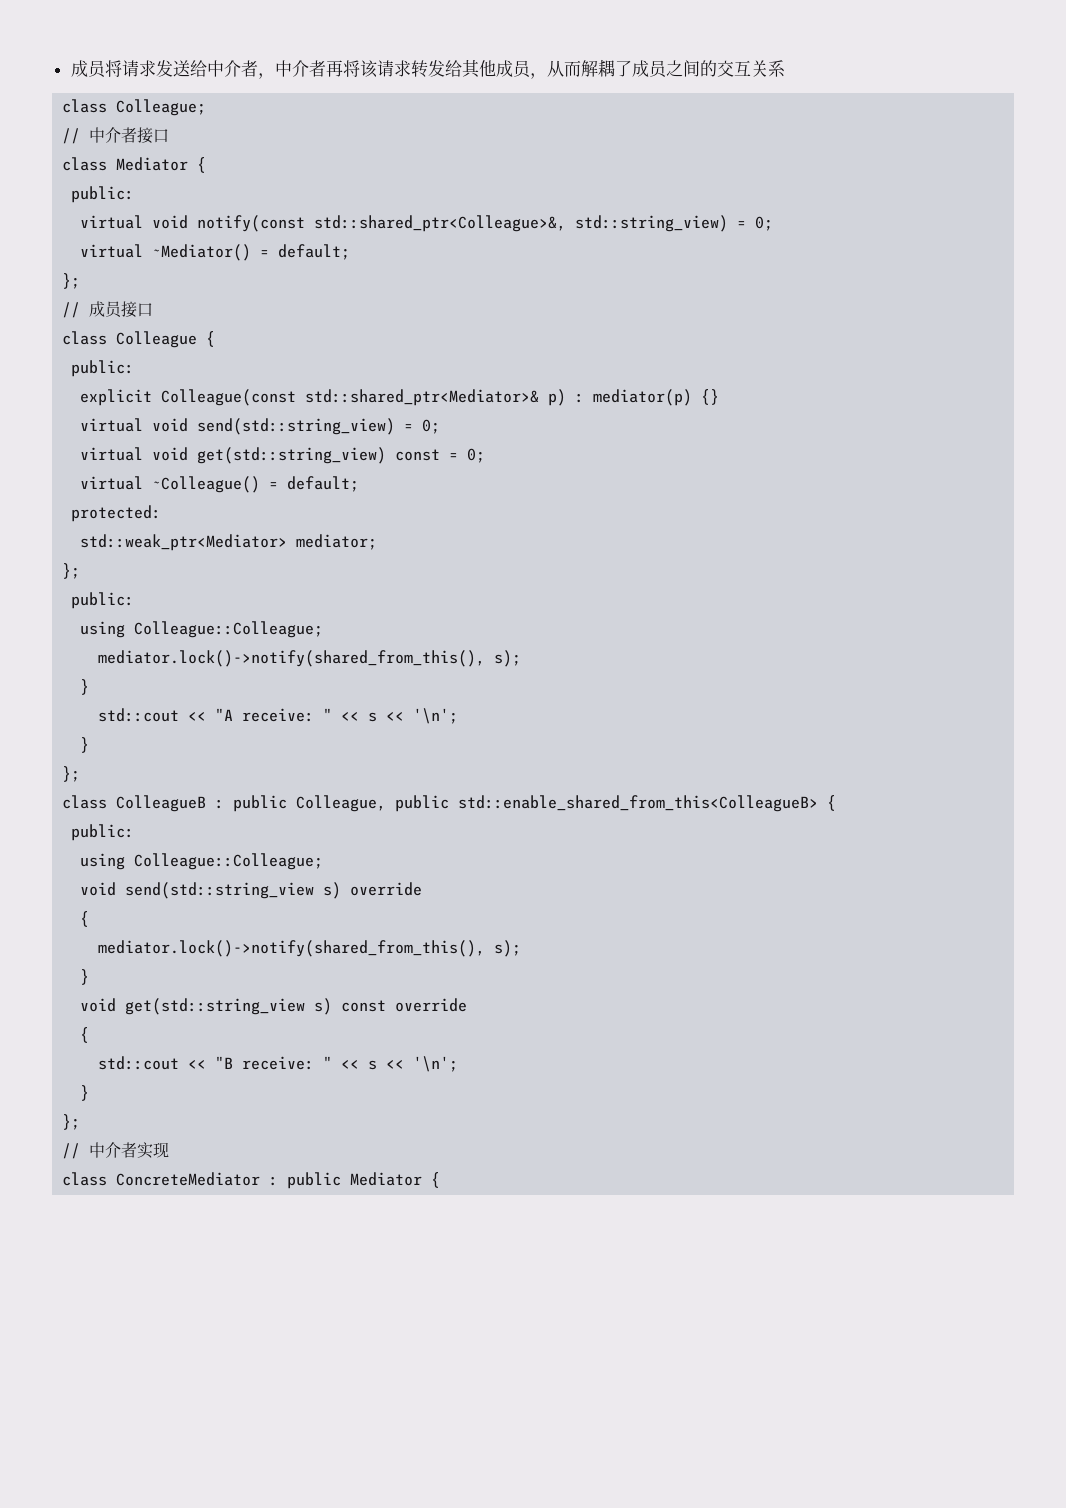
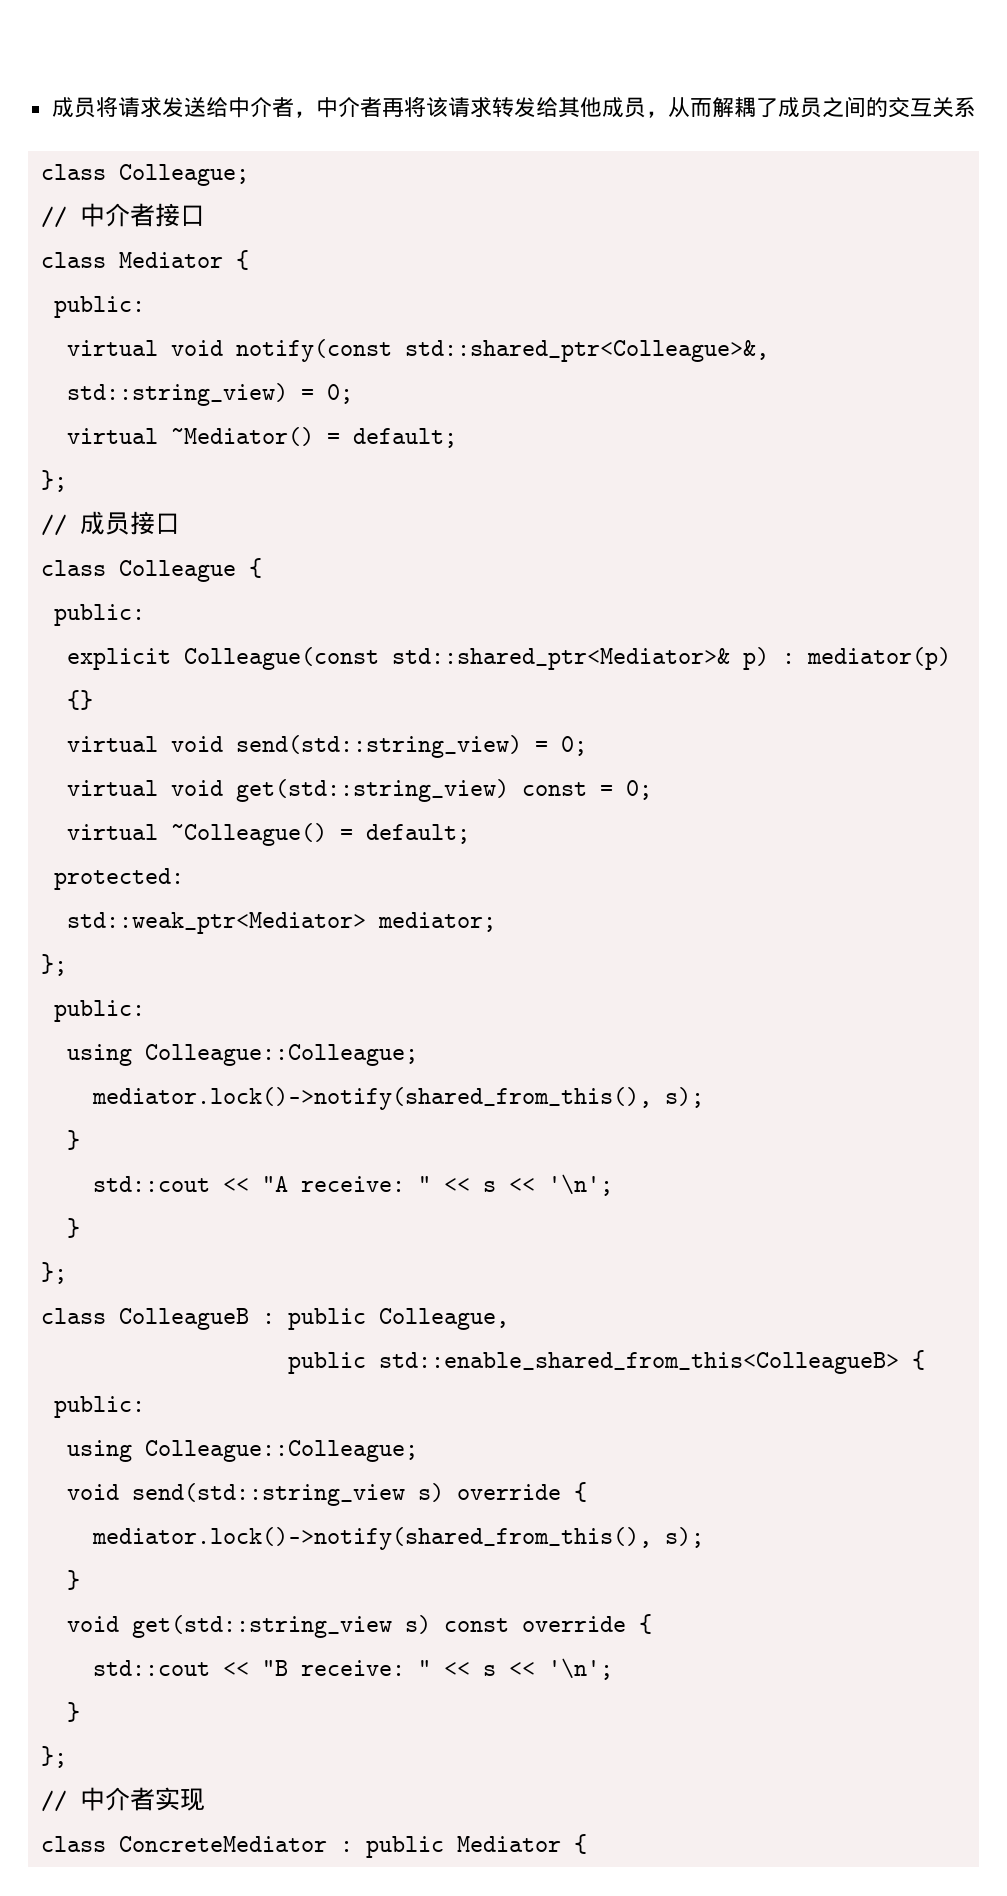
(387, 803) none -> (509, 1319) //
(423, 889) // -> (561, 1492) none
(468, 1005) // -> (626, 1624) none

